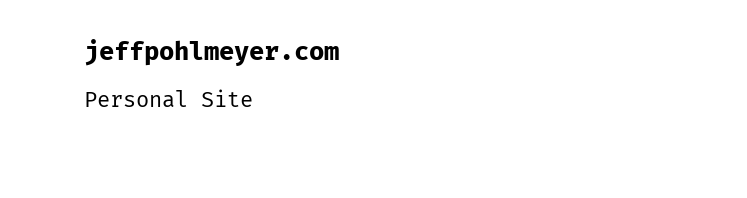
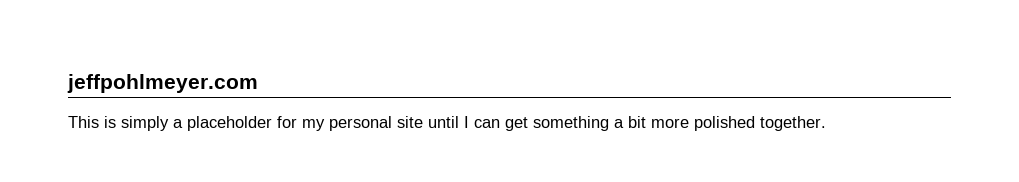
[84,89,253,108] Personal Site -> [68,116,826,131] This is simply a placeholder for my personal site until I can get something a bit more polished together.

